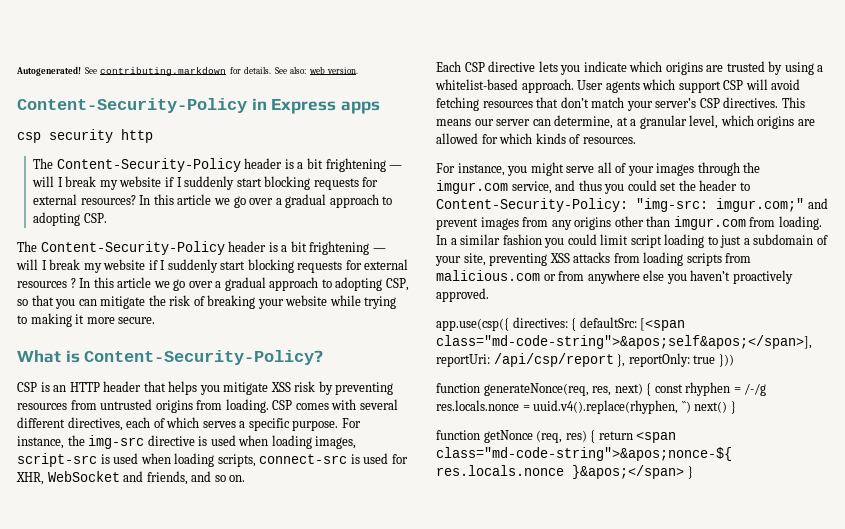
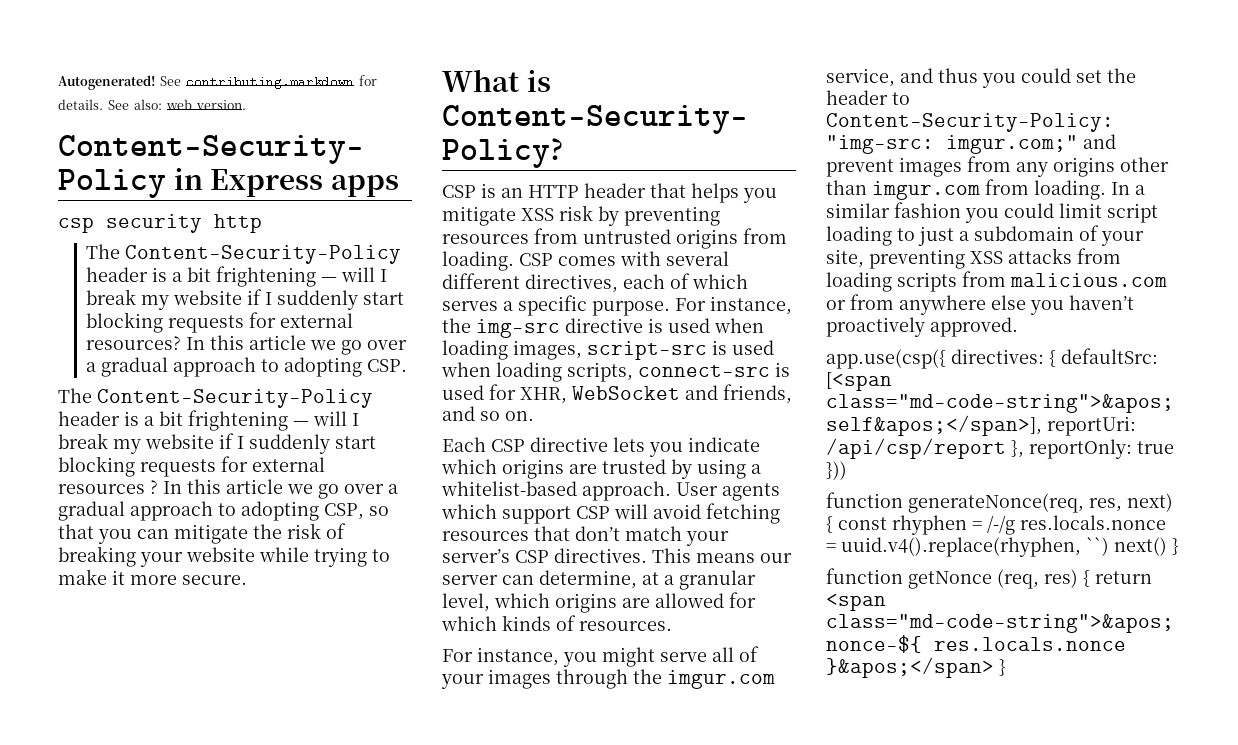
[30,313,72,327] making -> [58,569,107,585] make

